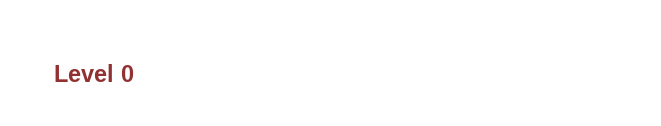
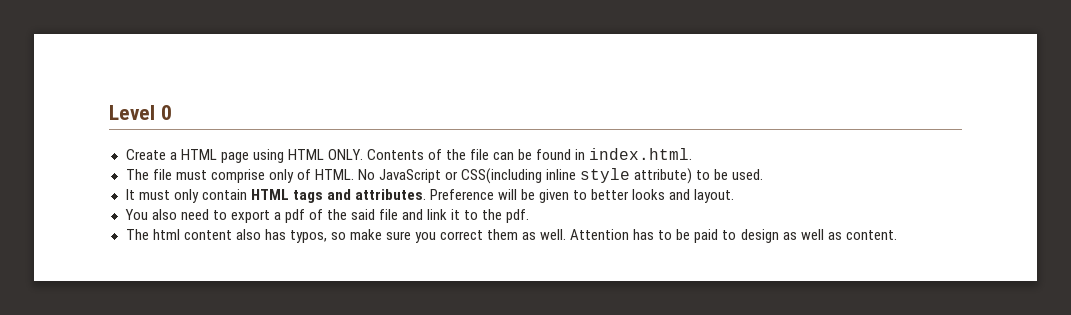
(134, 73) none -> [125,148,693,163] [125,168,764,184] [125,189,735,203] [124,209,530,223] [125,229,897,243] // Create a HTML page using HTML ONLY. Contents of the file can be found in index.html. // The file must comprise only of HTML. No JavaScript or CSS(including inline style attribute) to be used. // It must only contain HTML tags and attributes. Preference will be given to better looks and layout. // You also need to export a pdf of the said file and link it to the pdf. // The html content also has typos, so make sure you correct them as well. Attention has to be paid to design as well as content.

